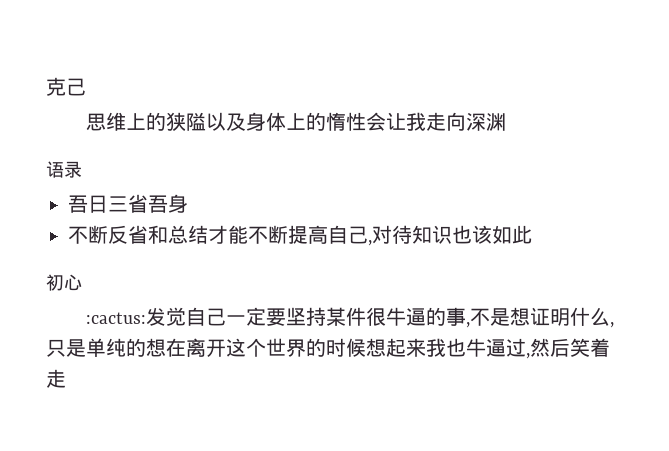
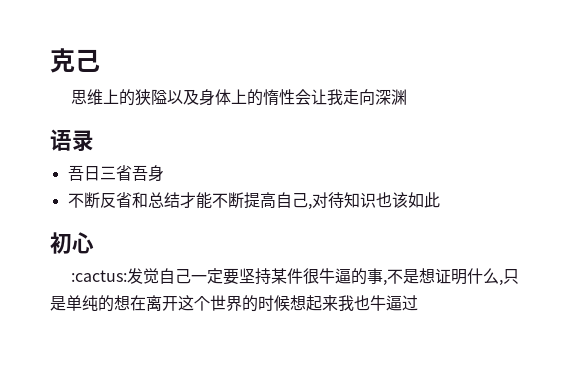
[526,338,610,359] [46,369,66,388] ,然后笑着走 -> (418, 303) none

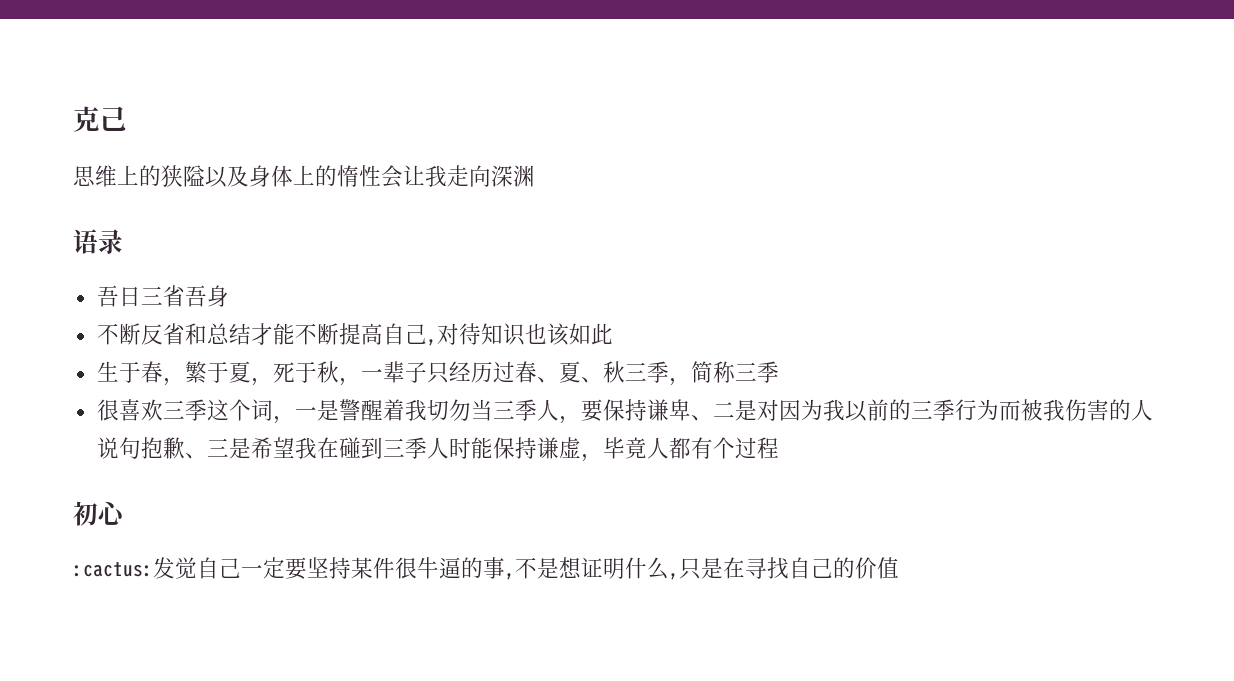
(440, 200) none -> [96,361,779,386] [96,399,1153,424] [96,437,779,462] // 生于春，繁于夏，死于秋，一辈子只经历过春、夏、秋三季，简称三季 // 很喜欢三季这个词，一是警醒着我切勿当三季人，要保持谦卑、二是对因为我以前的三季行为而被我伤害的人说句抱歉、三是希望我在碰到三季人时能保持谦虚，毕竟人都有个过程
[66,295,418,312] 单纯的想在离开这个世界的时候想起来我也牛逼过 -> [723,557,899,579] 在寻找自己的价值

